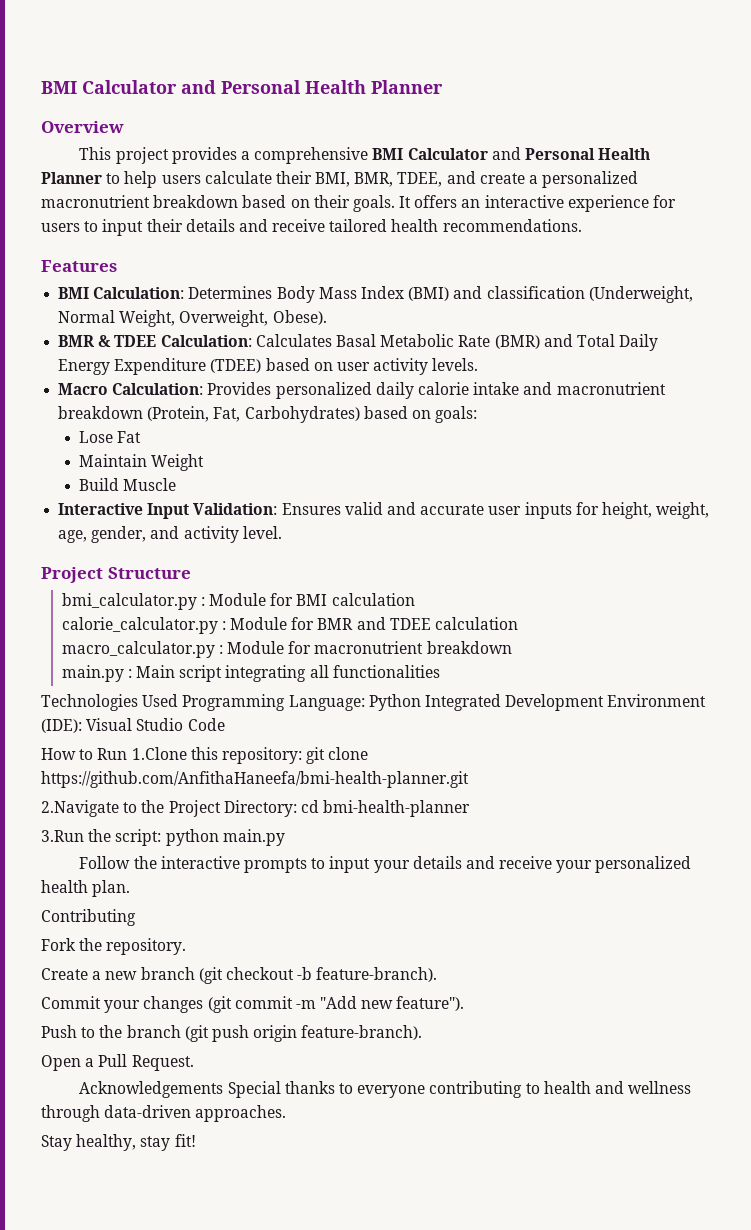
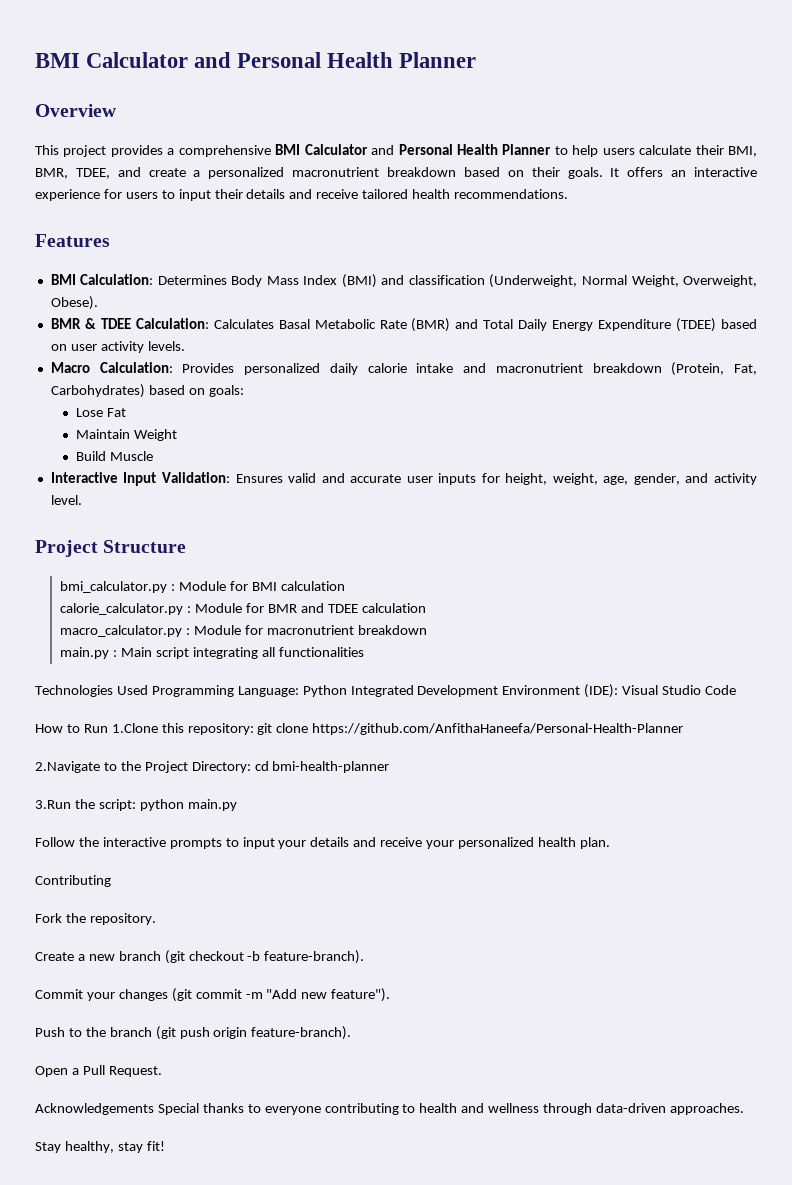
[41,771,469,788] https://github.com/AnfithaHaneefa/bmi-health-planner.git -> [312,723,684,735] https://github.com/AnfithaHaneefa/Personal-Health-Planner

